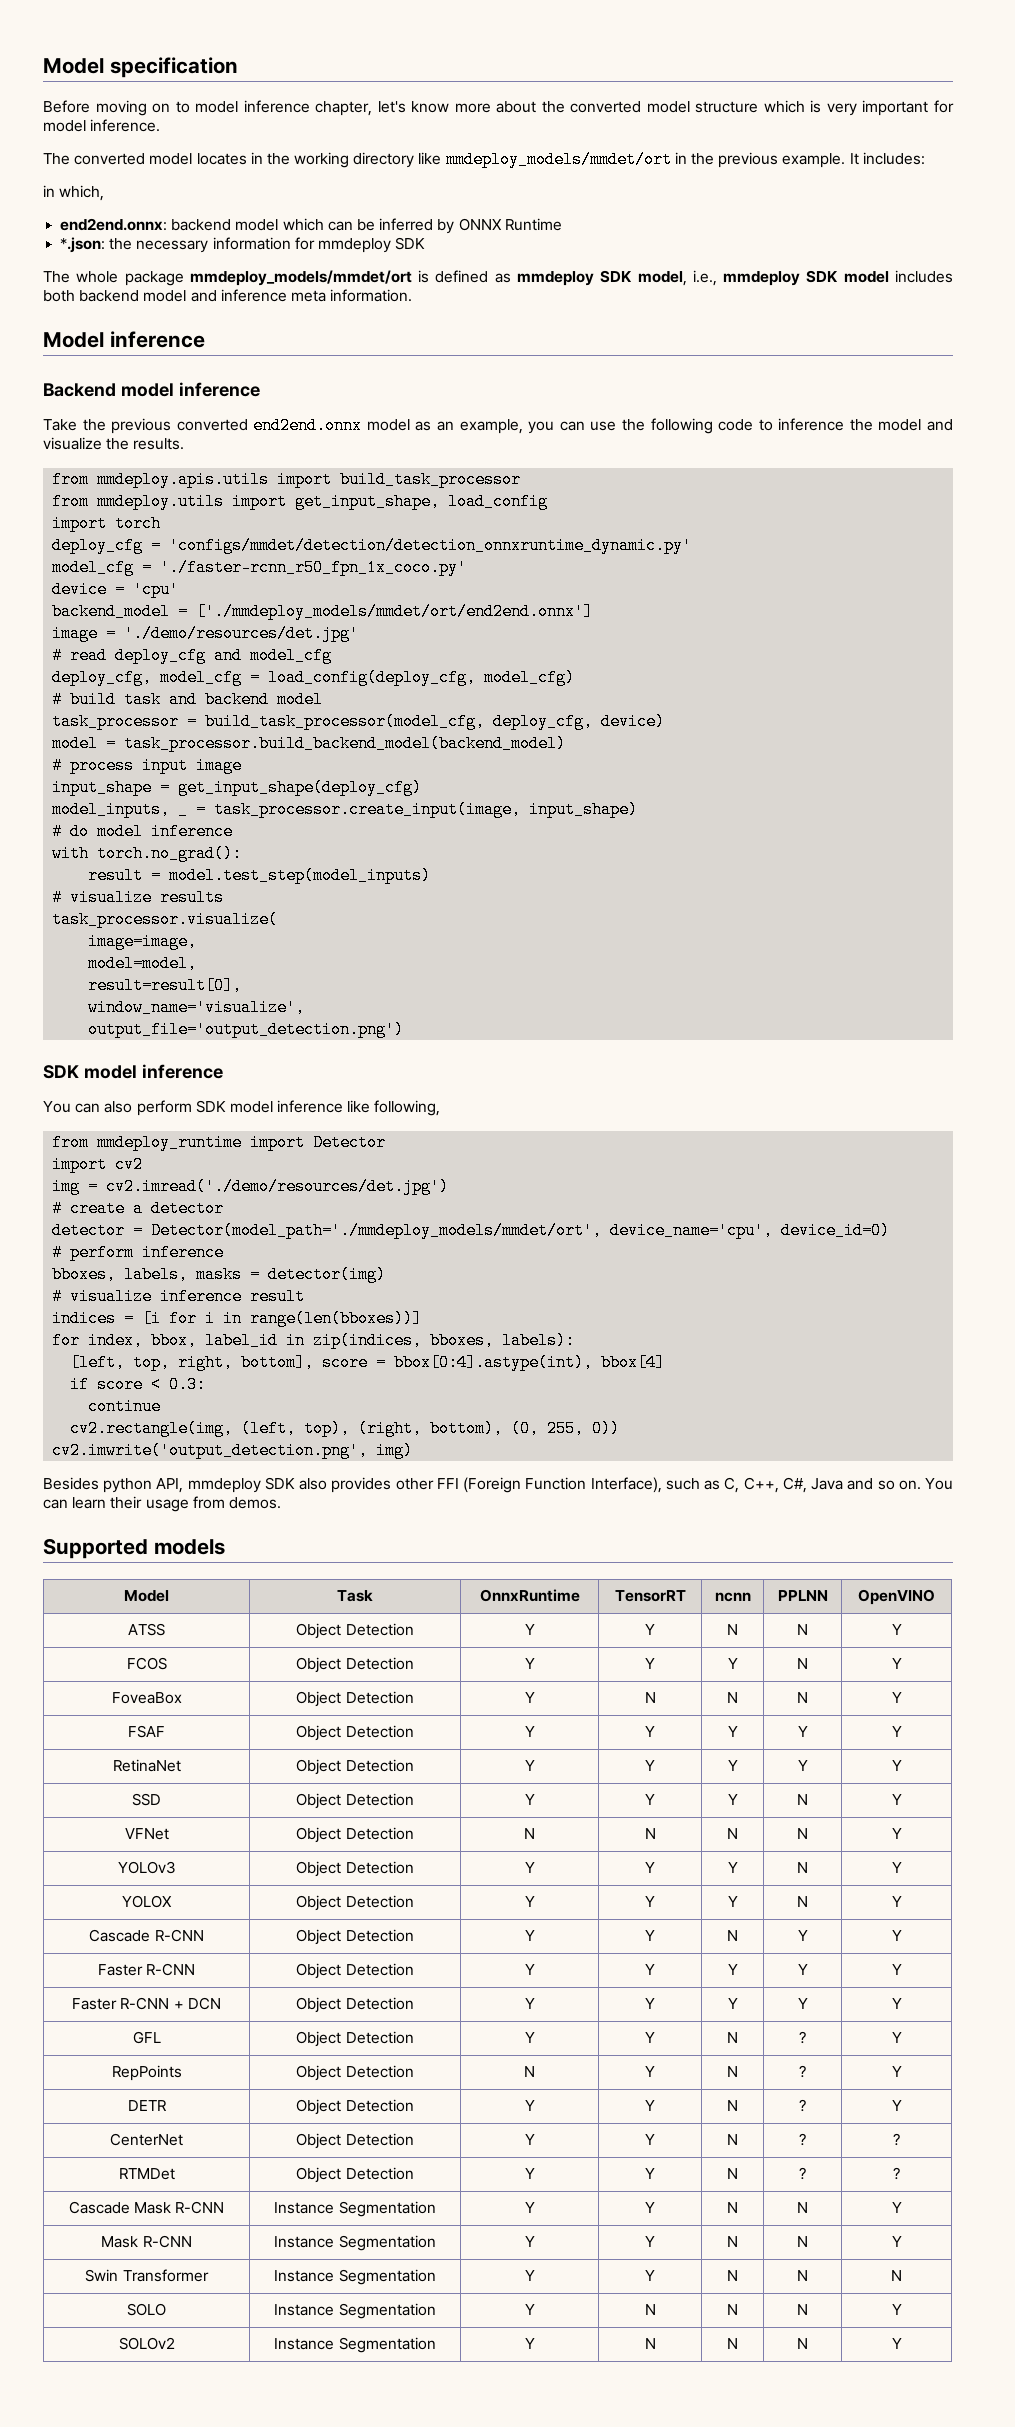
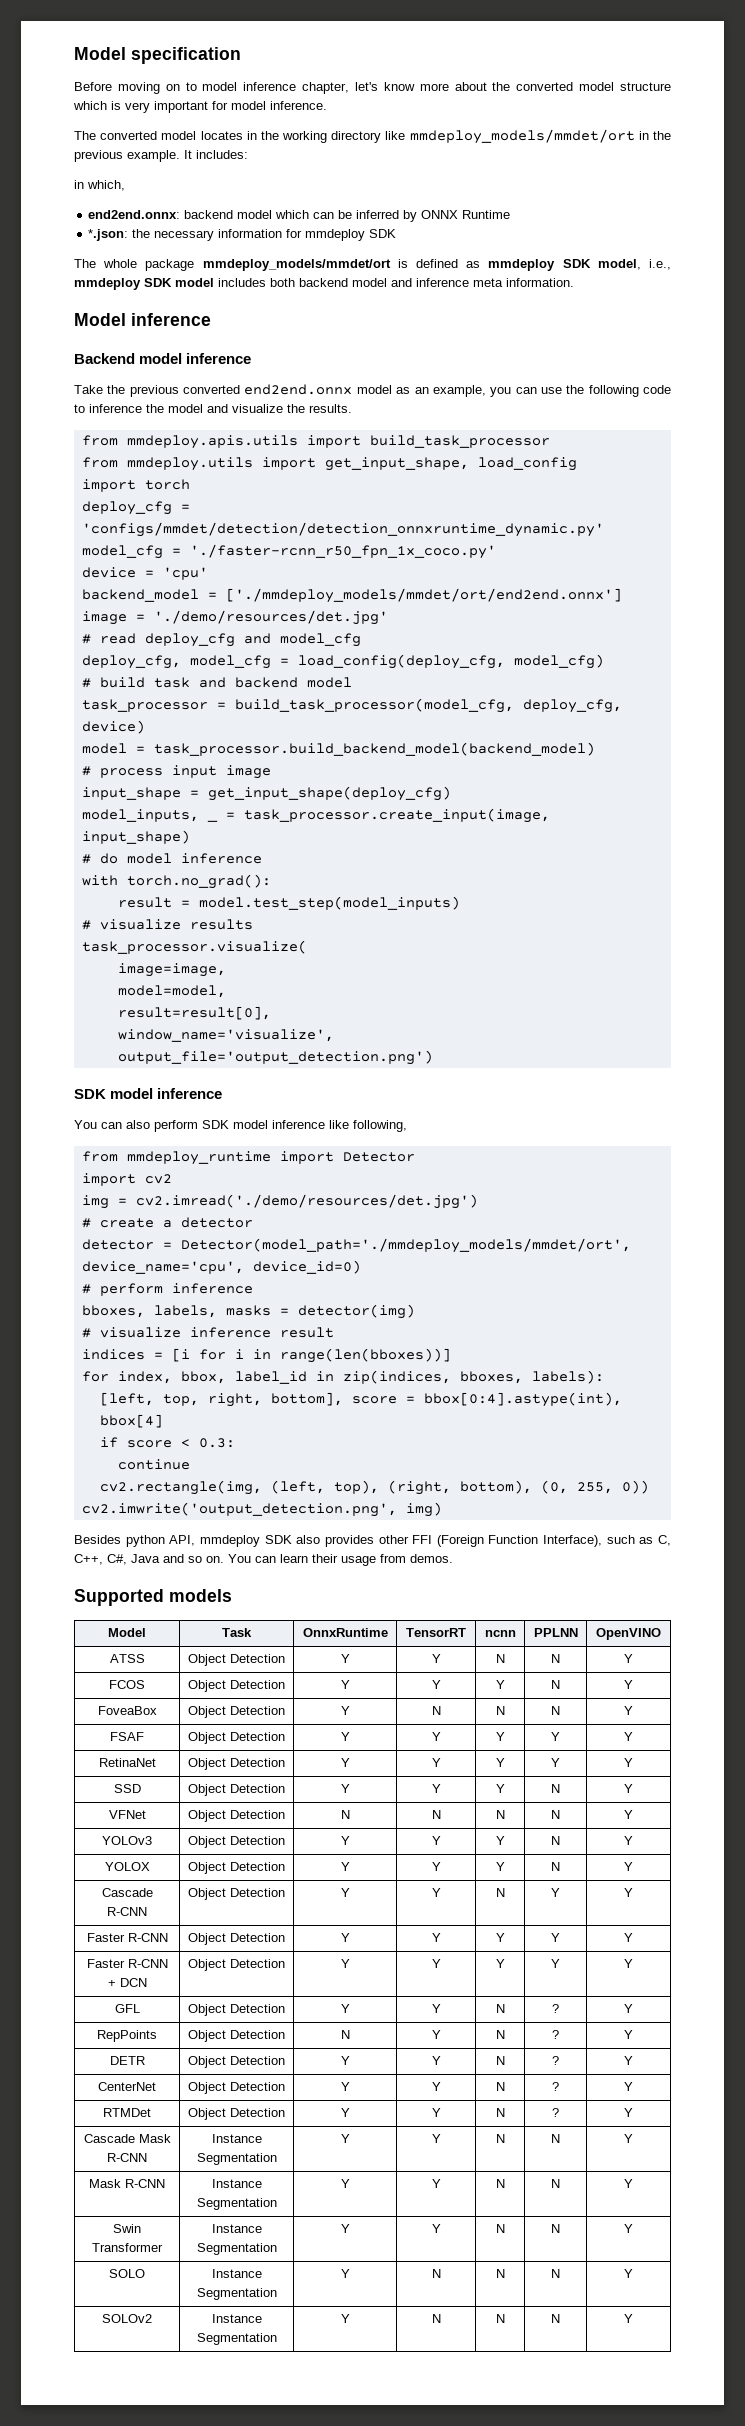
[893,2133,900,2146] ? -> [624,2082,633,2091] Y
[893,2167,900,2180] ? -> [624,2108,633,2117] Y
[891,2270,902,2281] N -> [624,2224,633,2233] Y

